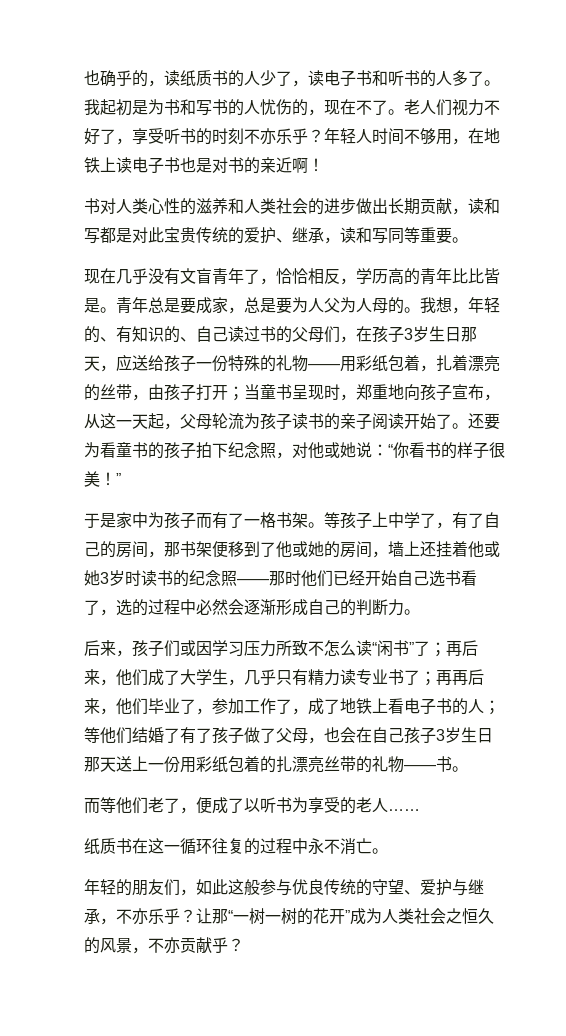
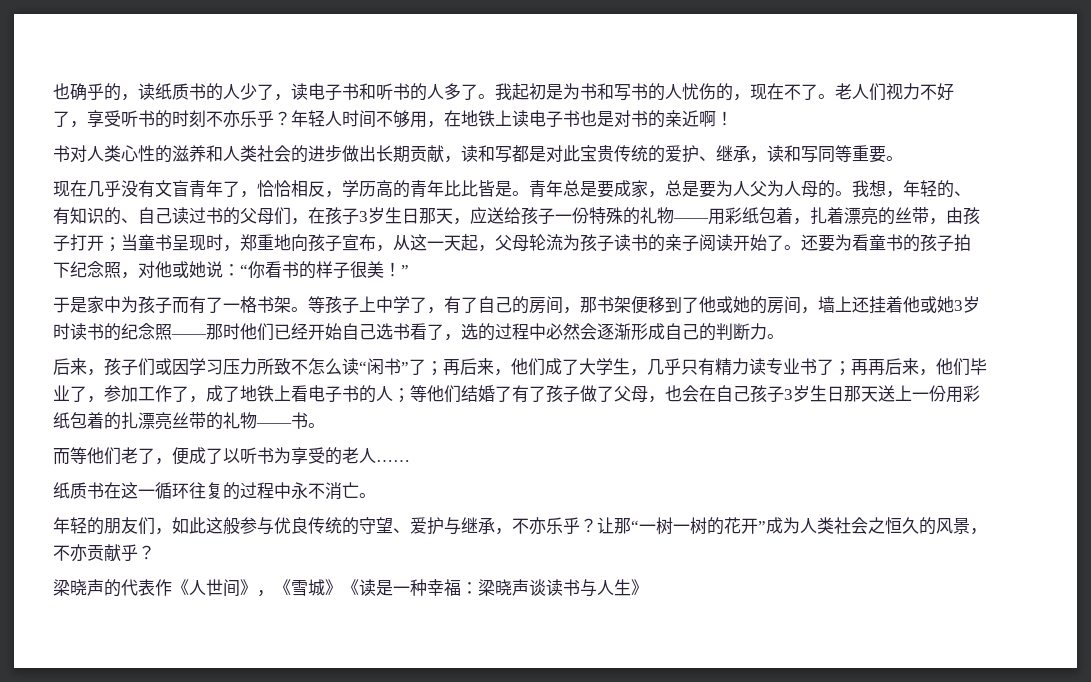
(244, 945) none -> [53,579,648,597] // 梁晓声的代表作《人世间》，《雪城》《读是一种幸福：梁晓声谈读书与人生》

